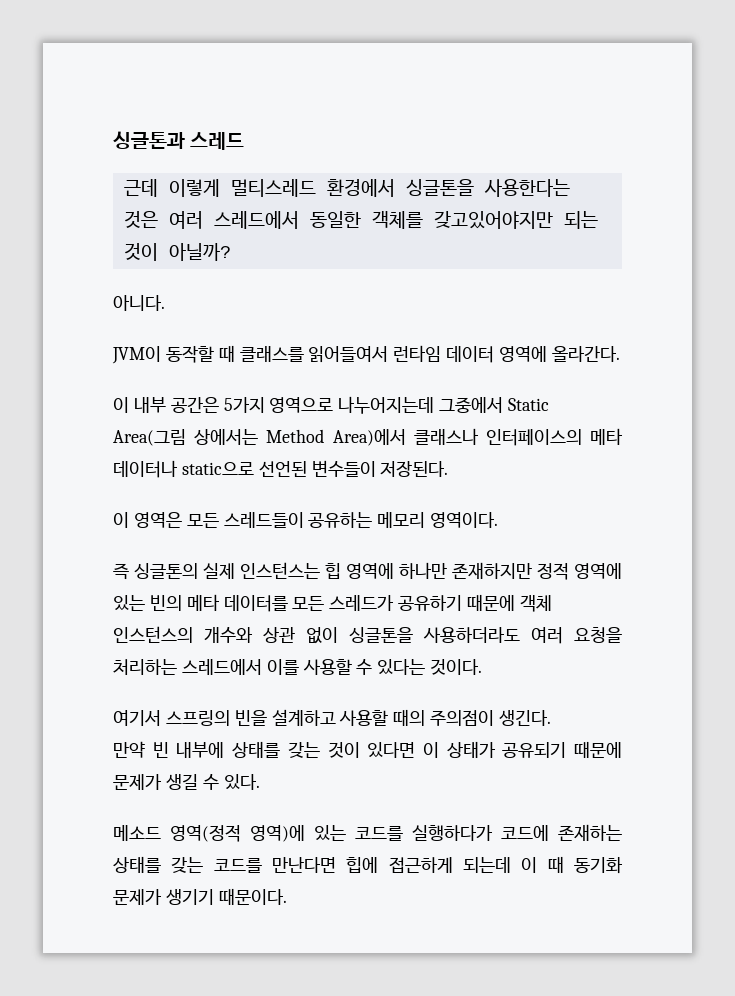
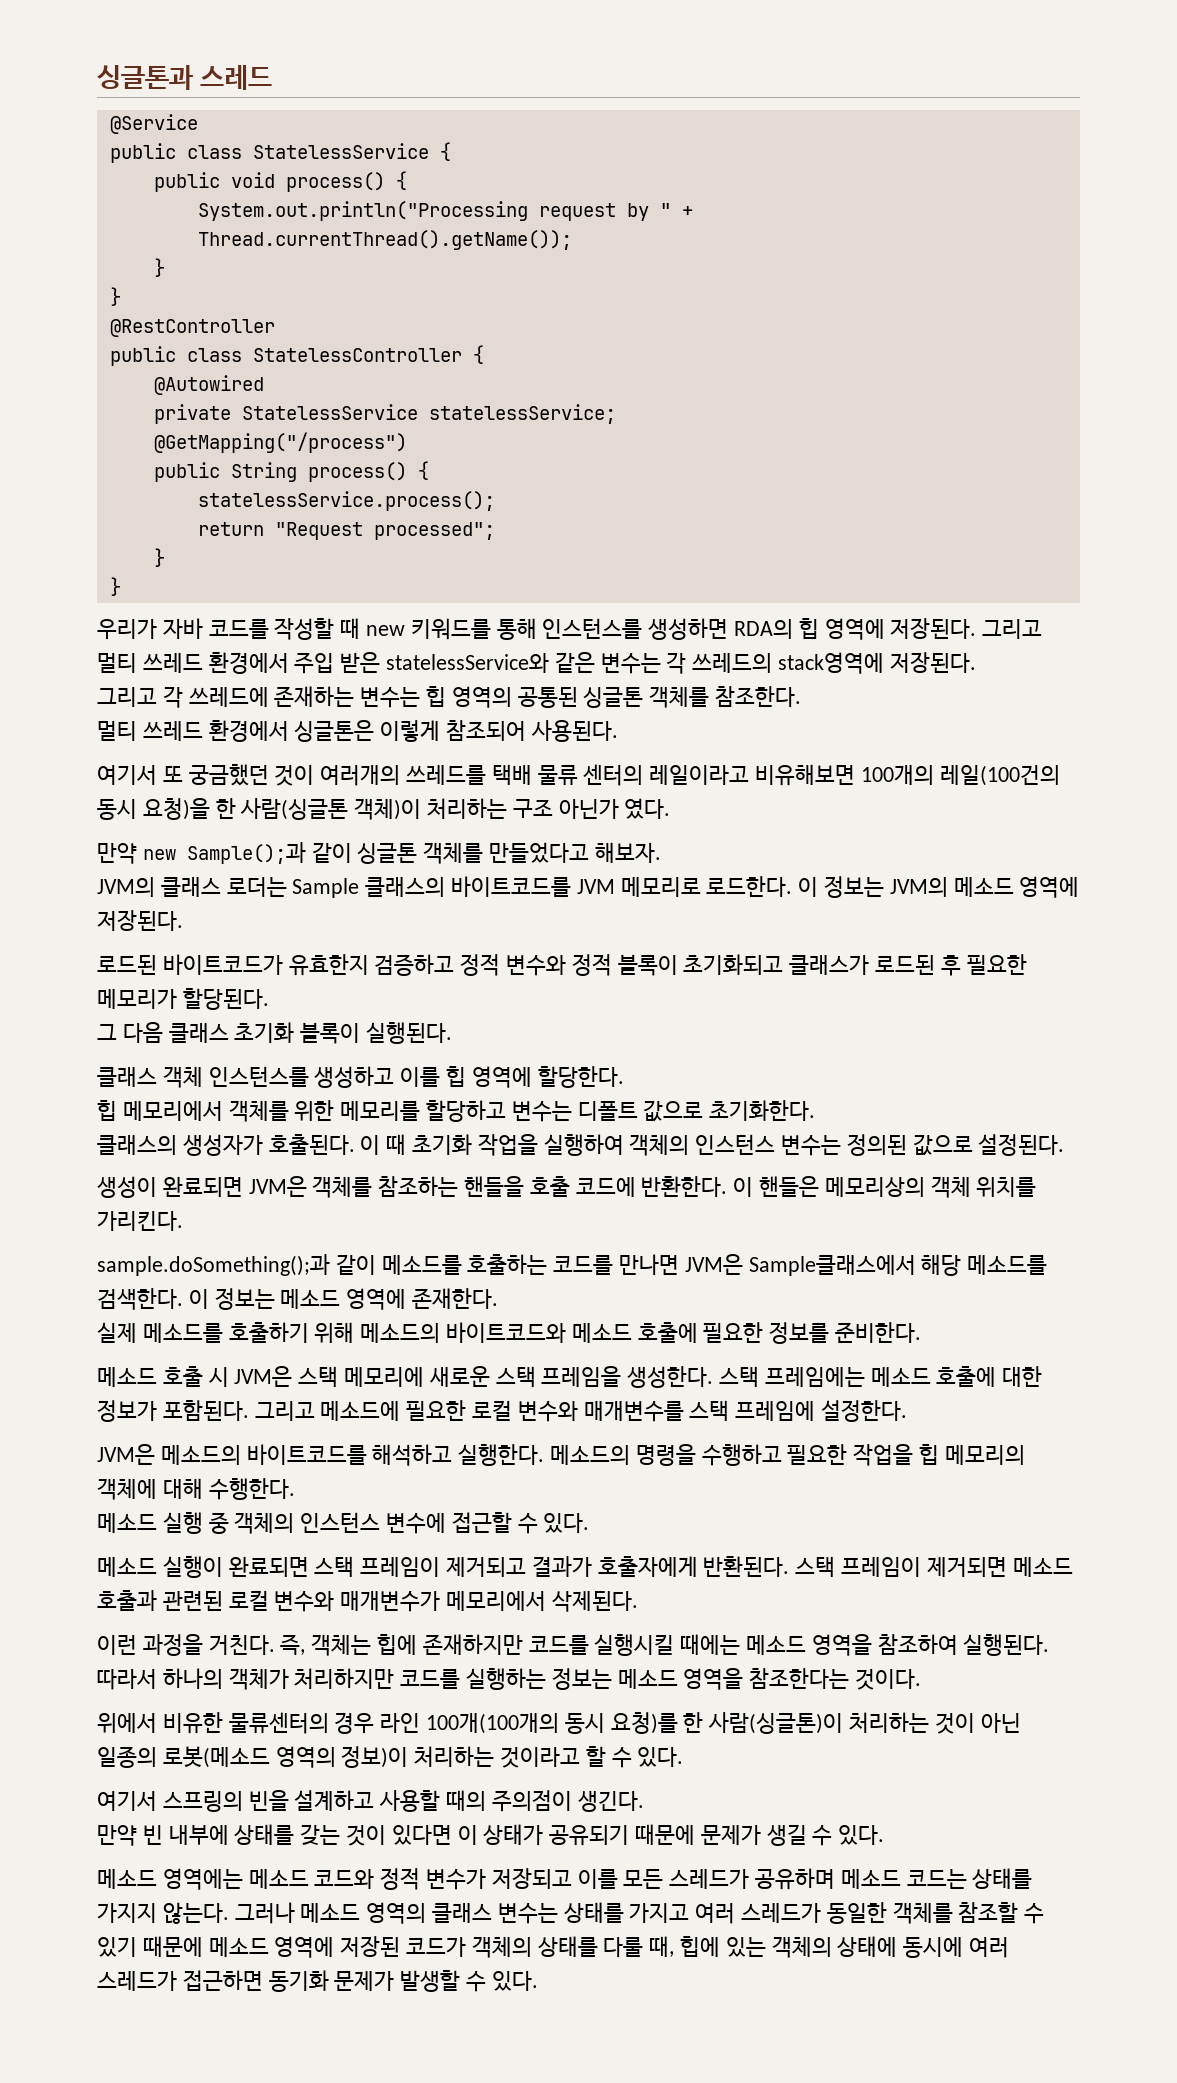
[123,179,570,197] [123,211,598,229] [123,243,231,261] [113,295,165,311] [112,345,620,364] [113,396,550,414] [113,428,624,446] [113,460,449,478] [113,512,499,528] [113,562,622,580] [113,594,552,612] [113,626,622,644] [113,659,483,675] 근데 이렇게 멀티스레드 환경에서 싱글톤을 사용한다는 것은 여러 스레드에서 동일한 객체를 갖고있어야지만 되는 것이 아닐까? // 아니다. // JVM이 동작할 때 클래스를 읽어들여서 런타임 데이터 영역에 올라간다. // 이 내부 공간은 5가지 영역으로 나누어지는데 그중에서 Static Area(그림 상에서는 Method Area)에서 클래스나 인터페이스의 메타 데이터나 static으로 선언된 변수들이 저장된다. // 이 영역은 모든 스레드들이 공유하는 메모리 영역이다. // 즉 싱글톤의 실제 인스턴스는 힙 영역에 하나만 존재하지만 정적 영역에 있는 빈의 메타 데이터를 모든 스레드가 공유하기 때문에 객체 인스턴스의 개수와 상관 없이 싱글톤을 사용하더라도 여러 요청을 처리하는 스레드에서 이를 사용할 수 있다는 것이다. -> [109,114,198,134] [109,142,451,163] [153,171,407,192] [197,201,693,221] [197,230,572,250] [153,258,165,277] [109,287,121,306] [109,319,275,337] [109,345,484,366] [153,375,264,395] [153,404,616,424] [153,432,407,453] [153,461,429,482] [197,491,495,511] [197,522,495,540] [153,548,165,567] [109,577,121,596] [97,618,1043,640] [97,652,976,674] [97,686,802,708] [97,720,618,742] [97,764,1060,786] [97,798,671,820] [97,842,661,864] [97,876,1080,898] [97,910,183,931] [97,954,1027,976] [97,988,269,1010] [97,1022,453,1044] [97,1066,624,1088] [97,1100,816,1122] [97,1134,1065,1156] [97,1176,1037,1198] [97,1211,183,1231] [97,1254,1048,1276] [97,1288,499,1310] [97,1322,922,1344] [97,1366,1043,1388] [97,1400,908,1422] [97,1444,1025,1466] [97,1478,295,1500] [97,1512,590,1534] [97,1556,1073,1578] [97,1590,638,1612] [97,1634,1050,1656] [97,1668,922,1690] [97,1712,1021,1734] [97,1746,684,1768] @Service // public class StatelessService { // public void process() { // System.out.println("Processing request by " + Thread.currentThread().getName()); // } // } // @RestController // public class StatelessController { // @Autowired // private StatelessService statelessService; // @GetMapping("/process") // public String process() { // statelessService.process(); // return "Request processed"; // } // } // 우리가 자바 코드를 작성할 때 new 키워드를 통해 인스턴스를 생성하면 RDA의 힙 영역에 저장된다. 그리고 멀티 쓰레드 환경에서 주입 받은 statelessService와 같은 변수는 각 쓰레드의 stack영역에 저장된다. // 그리고 각 쓰레드에 존재하는 변수는 힙 영역의 공통된 싱글톤 객체를 참조한다. // 멀티 쓰레드 환경에서 싱글톤은 이렇게 참조되어 사용된다. // 여기서 또 궁금했던 것이 여러개의 쓰레드를 택배 물류 센터의 레일이라고 비유해보면 100개의 레일(100건의 동시 요청)을 한 사람(싱글톤 객체)이 처리하는 구조 아닌가 였다. // 만약 new Sample();과 같이 싱글톤 객체를 만들었다고 해보자. // JVM의 클래스 로더는 Sample 클래스의 바이트코드를 JVM 메모리로 로드한다. 이 정보는 JVM의 메소드 영역에 저장된다. // 로드된 바이트코드가 유효한지 검증하고 정적 변수와 정적 블록이 초기화되고 클래스가 로드된 후 필요한 메모리가 할당된다. // 그 다음 클래스 초기화 블록이 실행된다. // 클래스 객체 인스턴스를 생성하고 이를 힙 영역에 할당한다. // 힙 메모리에서 객체를 위한 메모리를 할당하고 변수는 디폴트 값으로 초기화한다. // 클래스의 생성자가 호출된다. 이 때 초기화 작업을 실행하여 객체의 인스턴스 변수는 정의된 값으로 설정된다. // 생성이 완료되면 JVM은 객체를 참조하는 핸들을 호출 코드에 반환한다. 이 핸들은 메모리상의 객체 위치를 가리킨다. // sample.doSomething();과 같이 메소드를 호출하는 코드를 만나면 JVM은 Sample클래스에서 해당 메소드를 검색한다. 이 정보는 메소드 영역에 존재한다. // 실제 메소드를 호출하기 위해 메소드의 바이트코드와 메소드 호출에 필요한 정보를 준비한다. // 메소드 호출 시 JVM은 스택 메모리에 새로운 스택 프레임을 생성한다. 스택 프레임에는 메소드 호출에 대한 정보가 포함된다. 그리고 메소드에 필요한 로컬 변수와 매개변수를 스택 프레임에 설정한다. // JVM은 메소드의 바이트코드를 해석하고 실행한다. 메소드의 명령을 수행하고 필요한 작업을 힙 메모리의 객체에 대해 수행한다. // 메소드 실행 중 객체의 인스턴스 변수에 접근할 수 있다. // 메소드 실행이 완료되면 스택 프레임이 제거되고 결과가 호출자에게 반환된다. 스택 프레임이 제거되면 메소드 호출과 관련된 로컬 변수와 매개변수가 메모리에서 삭제된다. // 이런 과정을 거친다. 즉, 객체는 힙에 존재하지만 코드를 실행시킬 때에는 메소드 영역을 참조하여 실행된다. 따라서 하나의 객체가 처리하지만 코드를 실행하는 정보는 메소드 영역을 참조한다는 것이다. // 위에서 비유한 물류센터의 경우 라인 100개(100개의 동시 요청)를 한 사람(싱글톤)이 처리하는 것이 아닌 일종의 로봇(메소드 영역의 정보)이 처리하는 것이라고 할 수 있다.
[170,824,622,842] [113,856,623,874] [113,888,287,905] 영역(정적 영역)에 있는 코드를 실행하다가 코드에 존재하는 상태를 갖는 코드를 만난다면 힙에 접근하게 되는데 이 때 동기화 문제가 생기기 때문이다. -> [162,1868,1033,1890] [97,1902,1045,1924] [97,1936,1010,1958] [97,1970,538,1992] 영역에는 메소드 코드와 정적 변수가 저장되고 이를 모든 스레드가 공유하며 메소드 코드는 상태를 가지지 않는다. 그러나 메소드 영역의 클래스 변수는 상태를 가지고 여러 스레드가 동일한 객체를 참조할 수 있기 때문에 메소드 영역에 저장된 코드가 객체의 상태를 다룰 때, 힙에 있는 객체의 상태에 동시에 여러 스레드가 접근하면 동기화 문제가 발생할 수 있다.

